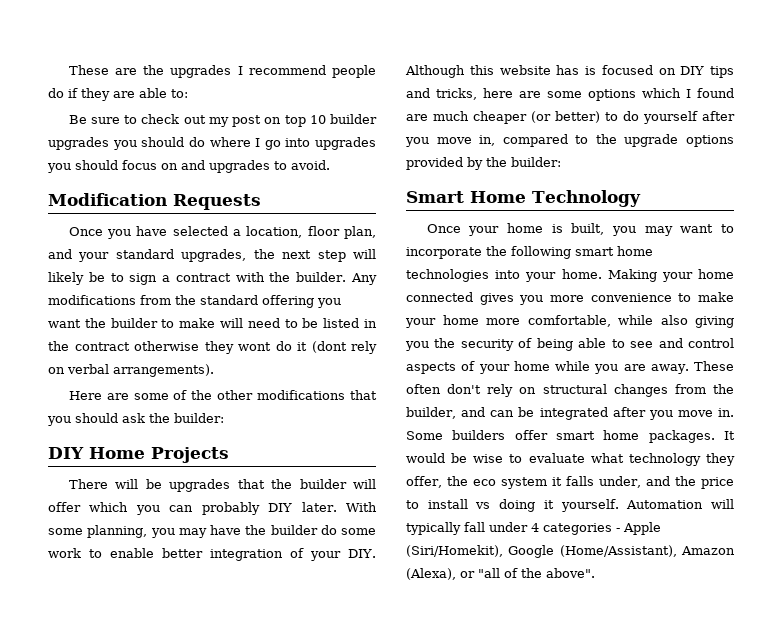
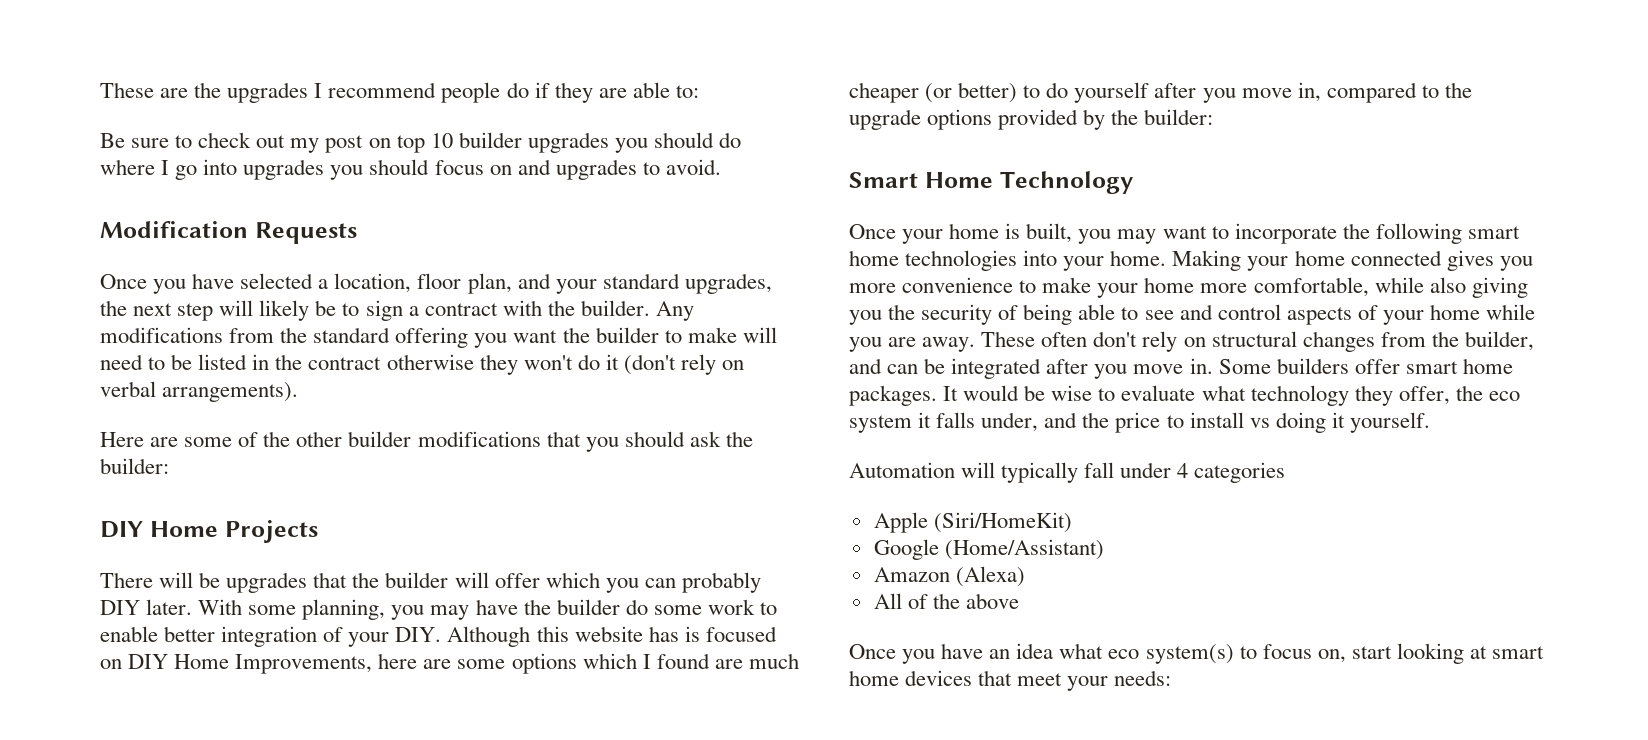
[238,342,271,351] wont -> [523,355,573,370] won't
[311,341,347,353] (dont -> [623,354,676,375] (don't
(254, 395) none -> [348,431,412,447] builder
[710,66,734,78] [406,88,477,100] tips and tricks, -> [174,654,373,674] Home Improvements,
(619, 505) none -> (1430, 422) //
[616,522,661,535] [406,545,735,558] [406,568,595,580] - Apple (Siri/Homekit), Google (Home/Assistant), Amazon (Alexa), or "all of the above". -> [873,512,1072,533] [873,539,1104,560] [873,566,1025,587] [873,593,1019,609] [849,643,1545,664] [849,670,1172,691] // Apple (Siri/HomeKit) // Google (Home/Assistant) // Amazon (Alexa) // All of the above // Once you have an idea what eco system(s) to focus on, start looking at smart home devices that meet your needs:

